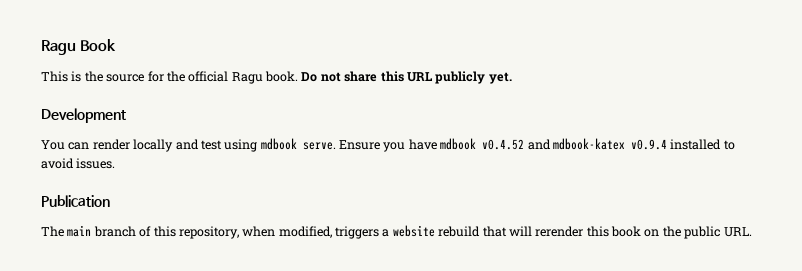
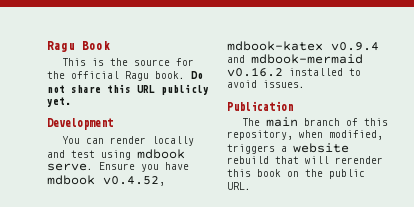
[482,138,667,150] v0.4.52 and mdbook-katex v0.9.4 -> [103,176,165,186] [227,41,379,51] [227,54,363,64] [227,67,283,77] v0.4.52, mdbook-katex v0.9.4 and mdbook-mermaid v0.16.2

